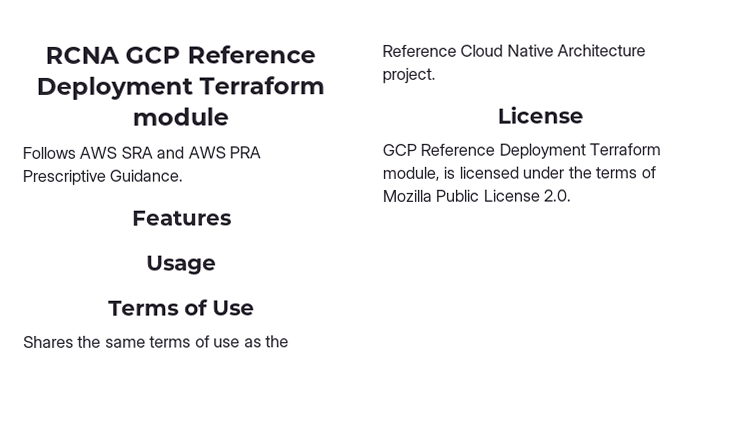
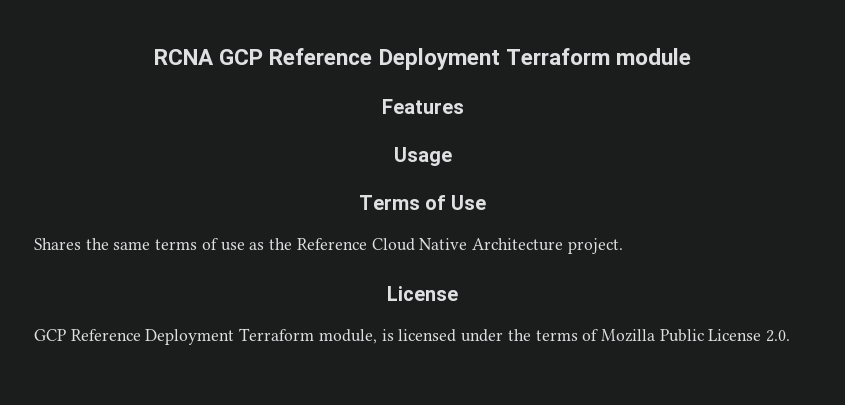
[22,146,262,159] [22,169,184,186] // Follows AWS SRA and AWS PRA Prescriptive Guidance. -> (691, 56) none

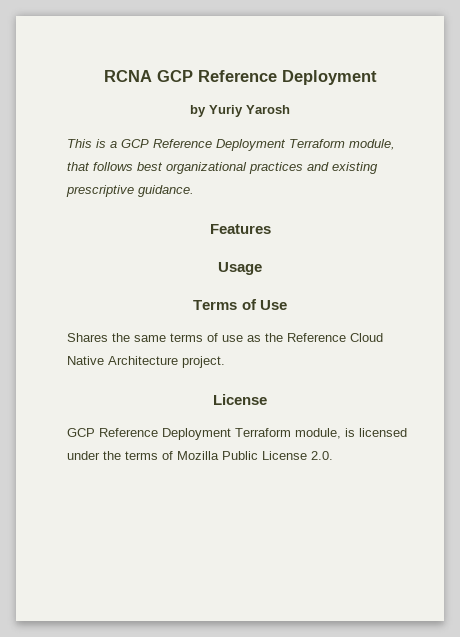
[505,48,691,65] Terraform module -> [190,105,290,117] [67,139,395,151] [67,162,378,174] [66,185,194,197] // by Yuriy Yarosh // This is a GCP Reference Deployment Terraform module, that follows best organizational practices and existing prescriptive guidance.

